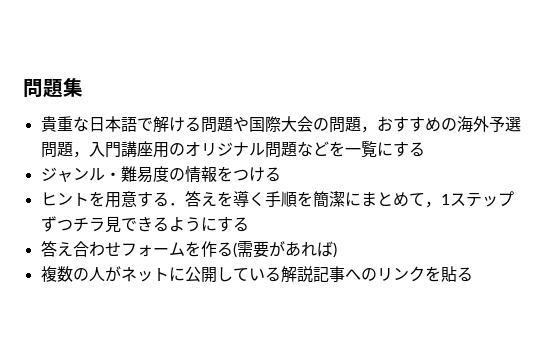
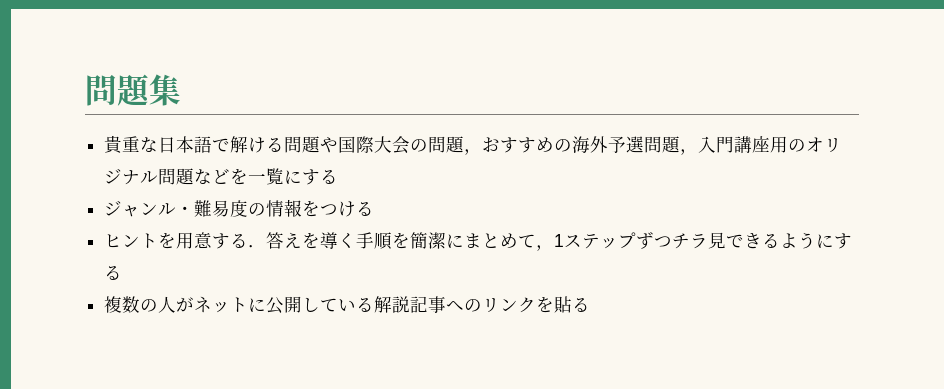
[40,241,337,258] // 答え合わせフォームを作る(需要があれば) -> (123, 272) none

